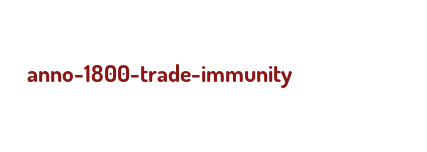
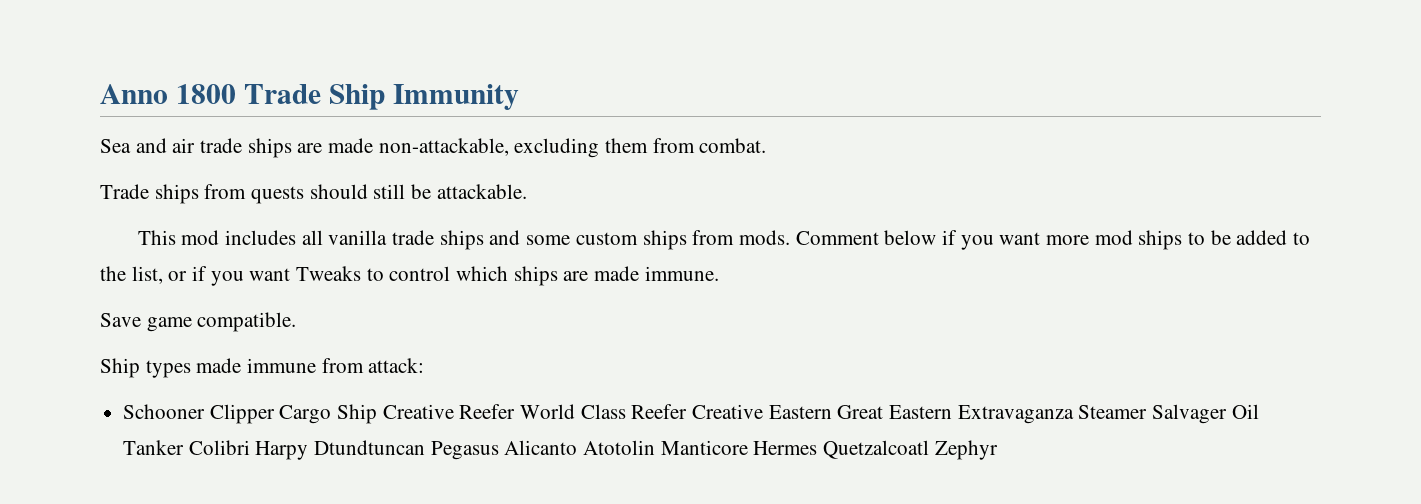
[27,64,292,88] anno-1800-trade-immunity -> [100,84,519,110] [100,138,767,158] [100,184,527,204] [137,230,1310,250] [100,266,719,286] [100,312,297,332] [100,358,425,378] [123,404,1259,424] [123,440,998,460] Anno 1800 Trade Ship Immunity // Sea and air trade ships are made non-attackable, excluding them from combat. // Trade ships from quests should still be attackable. // This mod includes all vanilla trade ships and some custom ships from mods. Comment below if you want more mod ships to be added to the list, or if you want Tweaks to control which ships are made immune. // Save game compatible. // Ship types made immune from attack: // Schooner Clipper Cargo Ship Creative Reefer World Class Reefer Creative Eastern Great Eastern Extravaganza Steamer Salvager Oil Tanker Colibri Harpy Dtundtuncan Pegasus Alicanto Atotolin Manticore Hermes Quetzalcoatl Zephyr

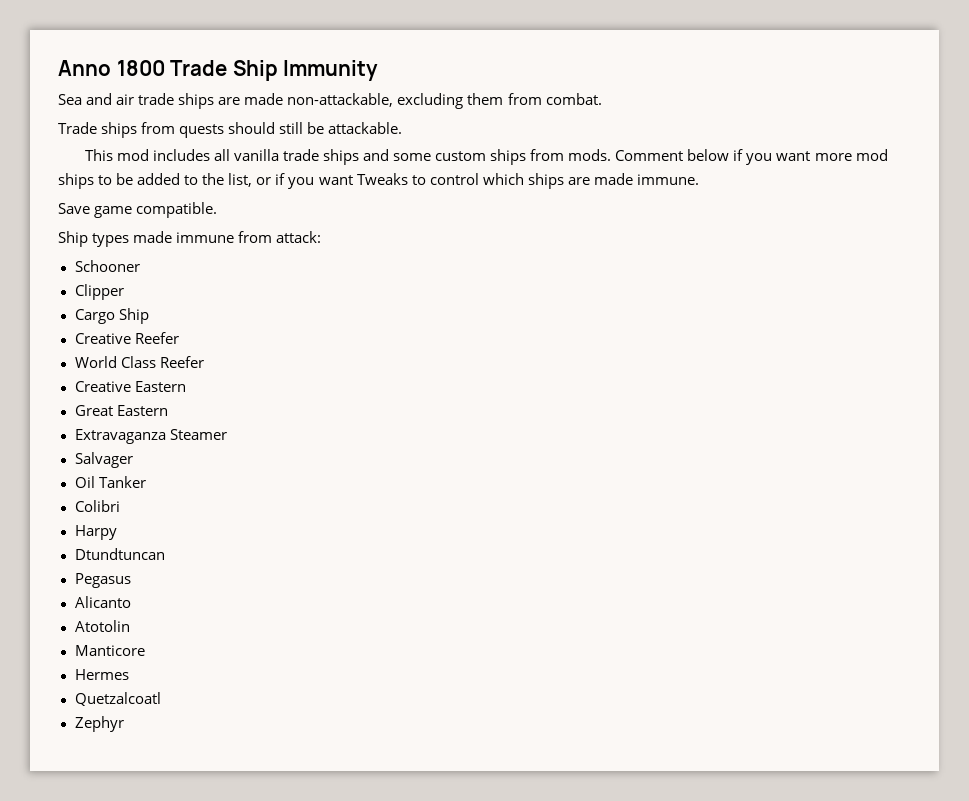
(206, 411) none -> (140, 266) //
(275, 414) none -> (124, 292) //
(378, 414) none -> (149, 316) //
(516, 411) none -> (179, 338) //
(688, 411) none -> (204, 362) //
(832, 412) none -> (186, 386) //
(953, 412) none -> (168, 410) //
(1148, 412) none -> (227, 434) //
(1228, 414) none -> (133, 460) //
(185, 447) none -> (146, 482) //
(250, 447) none -> (120, 506) //
(309, 450) none -> (117, 532) //
(426, 447) none -> (165, 554) //
(499, 450) none -> (131, 580) //
(578, 447) none -> (131, 602) //
(656, 447) none -> (130, 626) //
(748, 447) none -> (145, 650) //
(818, 448) none -> (129, 674) //
(930, 449) none -> (161, 699) //

